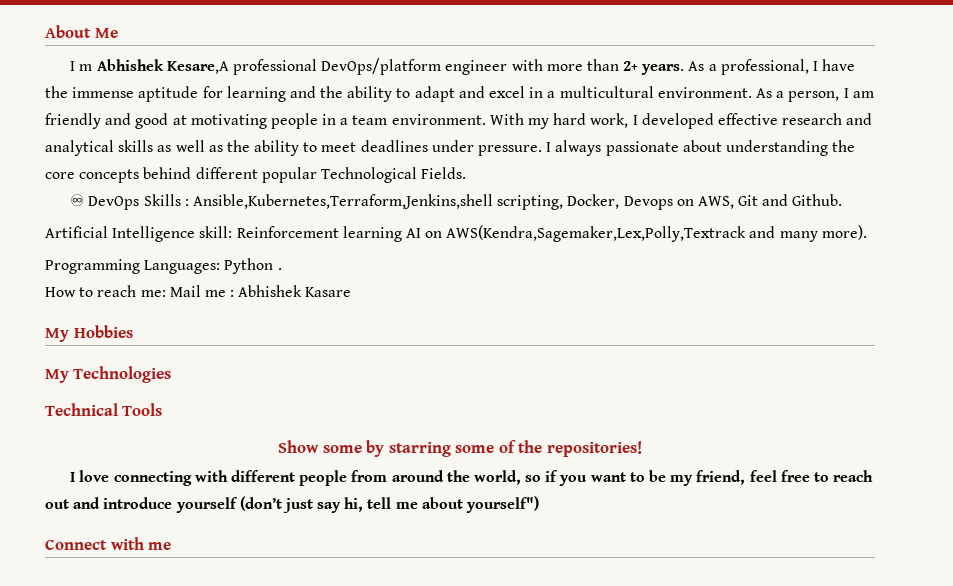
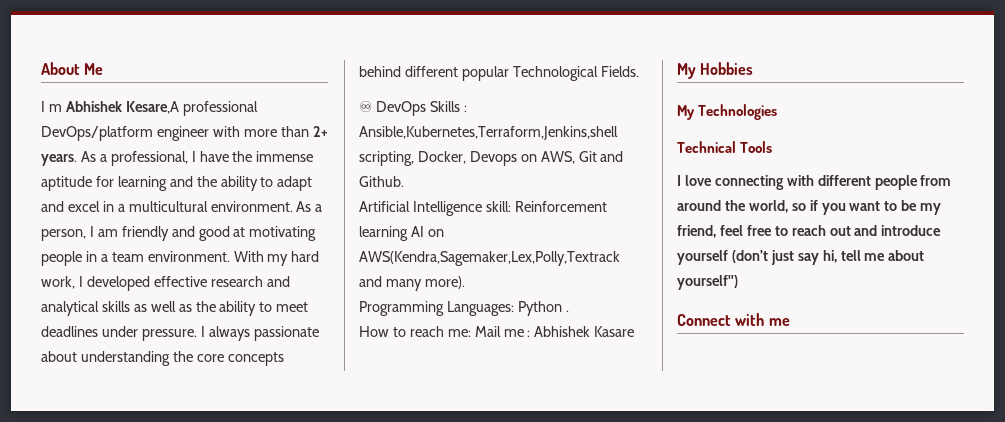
[278,440,642,457] // Show some by starring some of the repositories! -> (773, 147) none

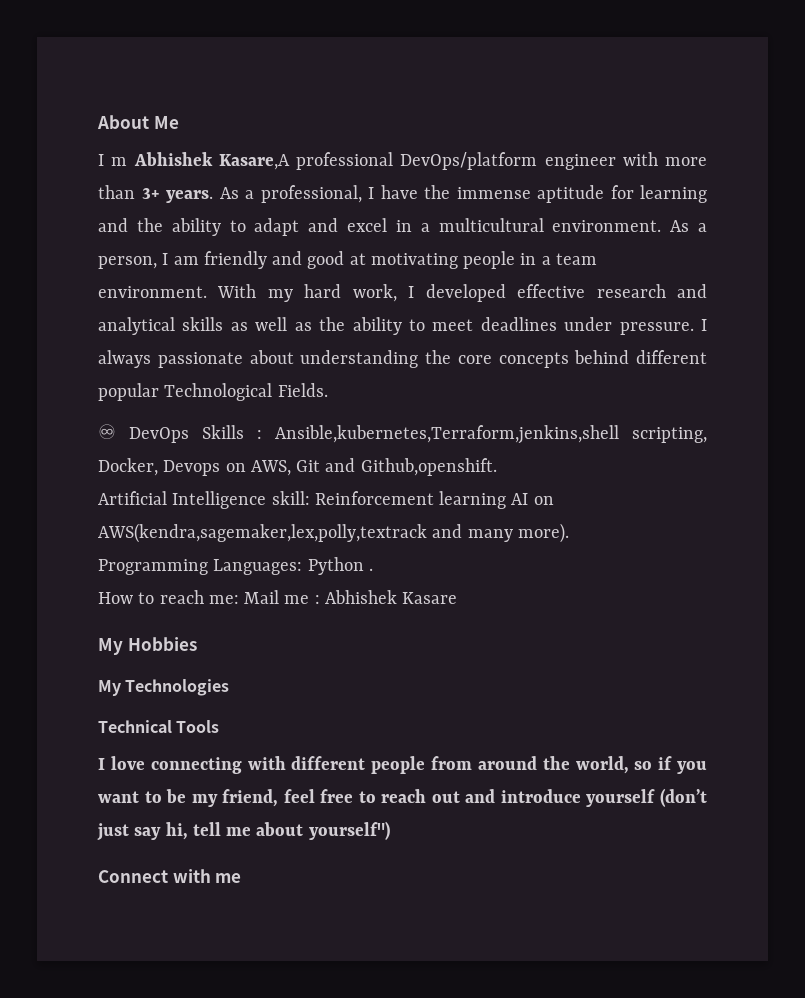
[125,101,179,114] Kesare,A -> [218,154,290,170] Kasare,A
[312,126,328,137] 2+ -> [141,188,160,199] 3+
[359,126,618,140] Ansible,Kubernetes,Terraform,Jenkins,shell -> [275,425,619,444] Ansible,kubernetes,Terraform,jenkins,shell
[359,176,404,187] Github. -> [360,458,497,476] Github,openshift.
[359,251,620,266] AWS(Kendra,Sagemaker,Lex,Polly,Textrack -> [98,523,427,543] AWS(kendra,sagemaker,lex,polly,textrack

